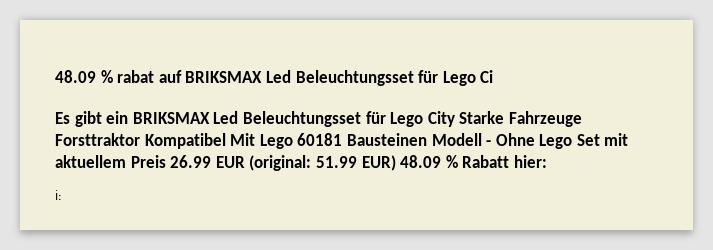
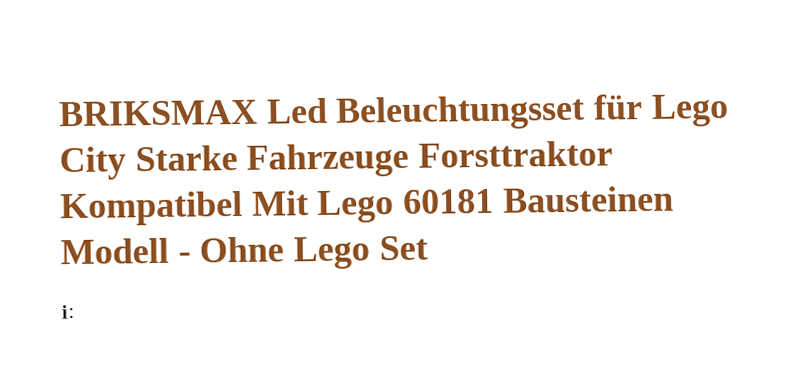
[55,70,494,86] [55,111,129,127] 48.09 % rabat auf BRIKSMAX Led Beleuchtungsset für Lego Ci // Es gibt ein -> (58, 113) none
[604,133,629,146] [55,155,547,171] mit aktuellem Preis 26.99 EUR (original: 51.99 EUR) 48.09 % Rabatt hier: -> (428, 248) none

